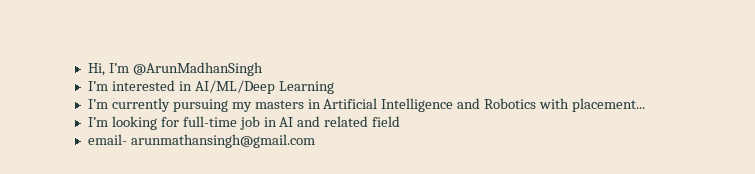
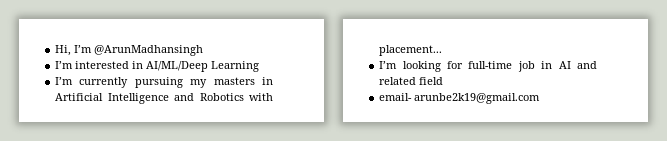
[132,62,263,76] @ArunMadhanSingh -> [94,45,204,56] @ArunMadhansingh
[130,134,315,148] arunmathansingh@gmail.com -> [414,93,541,104] arunbe2k19@gmail.com

